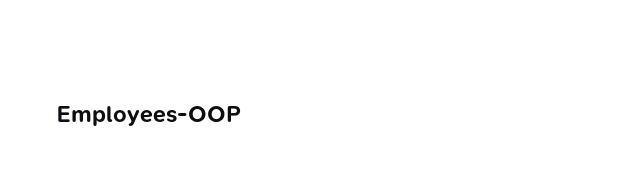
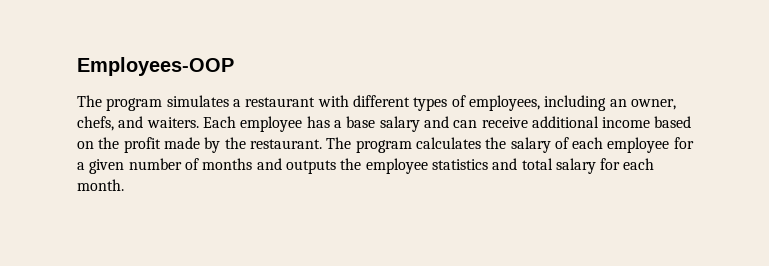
(241, 116) none -> [77,95,676,111] [77,116,692,132] [77,137,694,153] [77,158,655,174] [77,179,124,191] // The program simulates a restaurant with different types of employees, including an owner, chefs, and waiters. Each employee has a base salary and can receive additional income based on the profit made by the restaurant. The program calculates the salary of each employee for a given number of months and outputs the employee statistics and total salary for each month.

